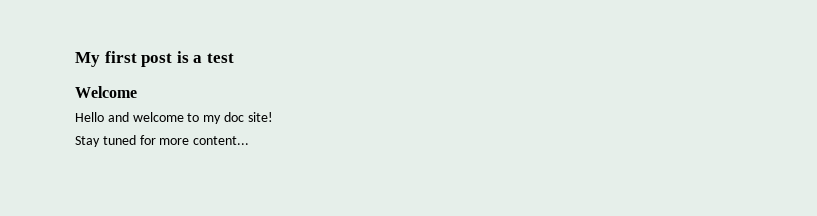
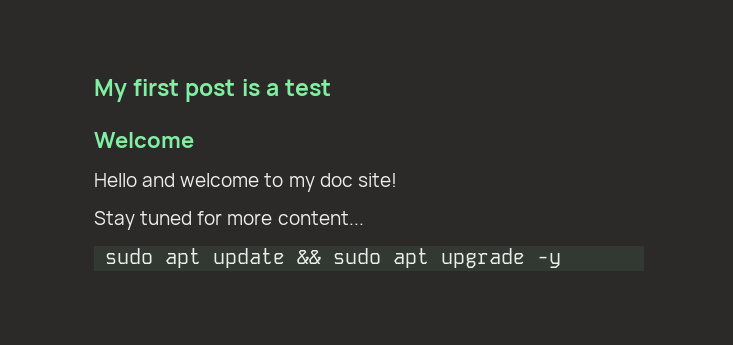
(250, 140) none -> [105,248,562,268] // sudo apt update && sudo apt upgrade -y

